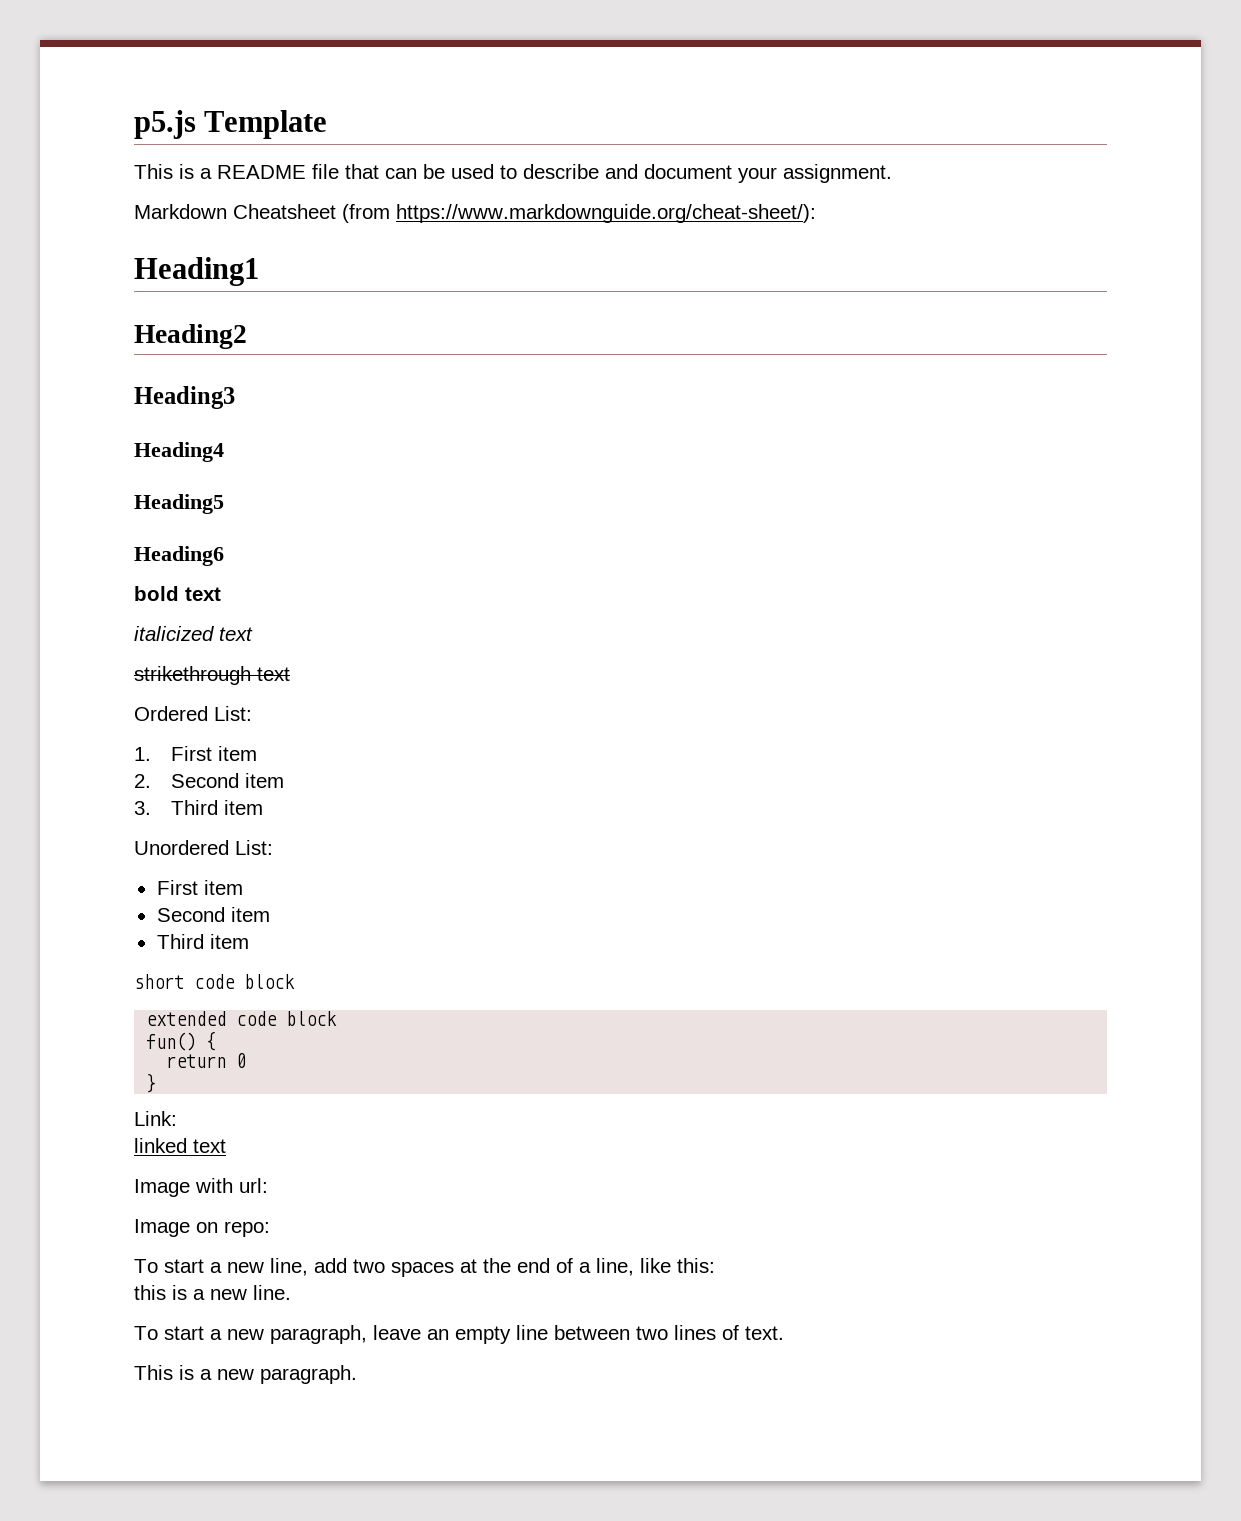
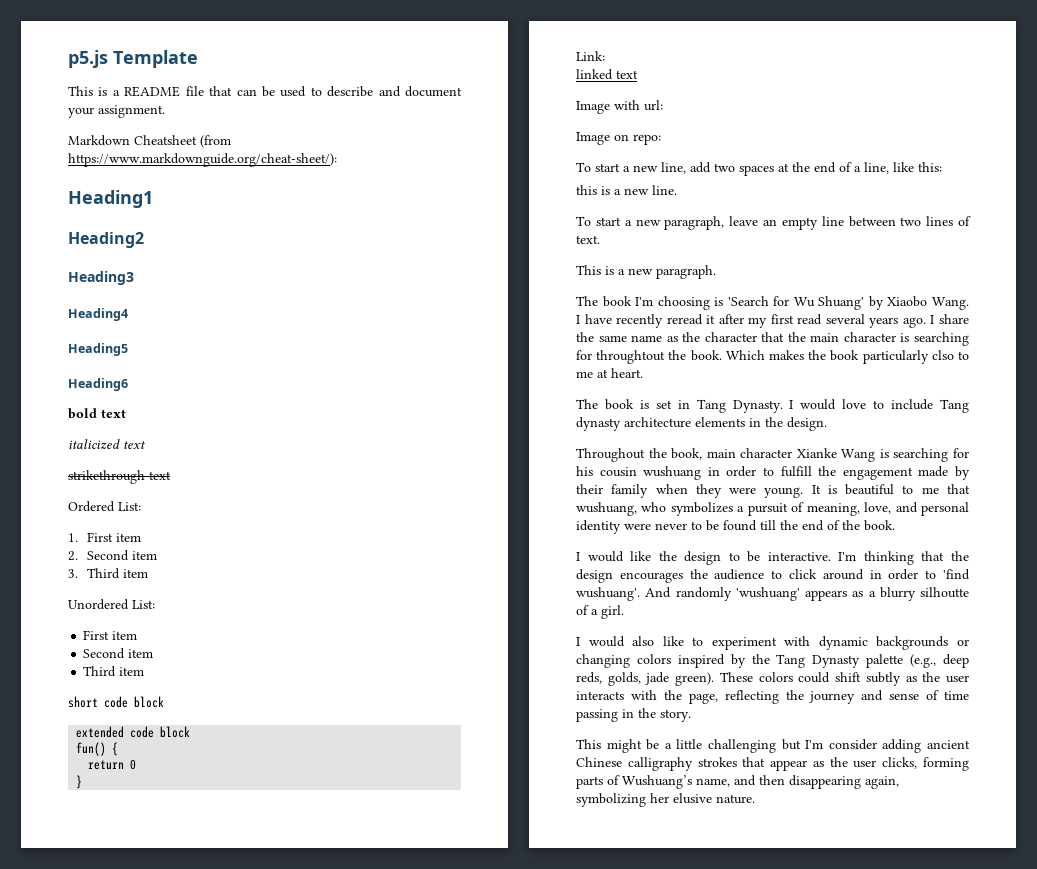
(357, 1374) none -> [576,296,969,310] [576,314,970,328] [576,332,969,346] [576,350,969,364] [576,368,643,378] [576,399,969,413] [576,417,827,431] [576,448,969,462] [576,466,970,480] [576,484,970,498] [576,502,970,516] [576,520,895,534] [576,551,969,565] [576,569,971,583] [576,587,969,601] [576,605,624,619] [576,636,969,650] [576,654,969,668] [576,672,969,686] [576,690,969,704] [576,708,691,722] [576,739,970,753] [576,757,969,771] [576,775,899,789] [576,793,755,807] // The book I'm choosing is 'Search for Wu Shuang' by Xiaobo Wang. I have recently reread it after my first read several years ago. I share the same name as the character that the main character is searching for throughtout the book. Which makes the book particularly clso to me at heart. // The book is set in Tang Dynasty. I would love to include Tang dynasty architecture elements in the design. // Throughout the book, main character Xianke Wang is searching for his cousin wushuang in order to fulfill the engagement made by their family when they were young. It is beautiful to me that wushuang, who symbolizes a pursuit of meaning, love, and personal identity were never to be found till the end of the book. // I would like the design to be interactive. I'm thinking that the design encourages the audience to click around in order to 'find wushuang'. And randomly 'wushuang' appears as a blurry silhoutte of a girl. // I would also like to experiment with dynamic backgrounds or changing colors inspired by the Tang Dynasty palette (e.g., deep reds, golds, jade green). These colors could shift subtly as the user interacts with the page, reflecting the journey and sense of time passing in the story. // This might be a little challenging but I'm consider adding ancient Chinese calligraphy strokes that appear as the user clicks, forming parts of Wushuang’s name, and then disappearing again, symbolizing her elusive nature.

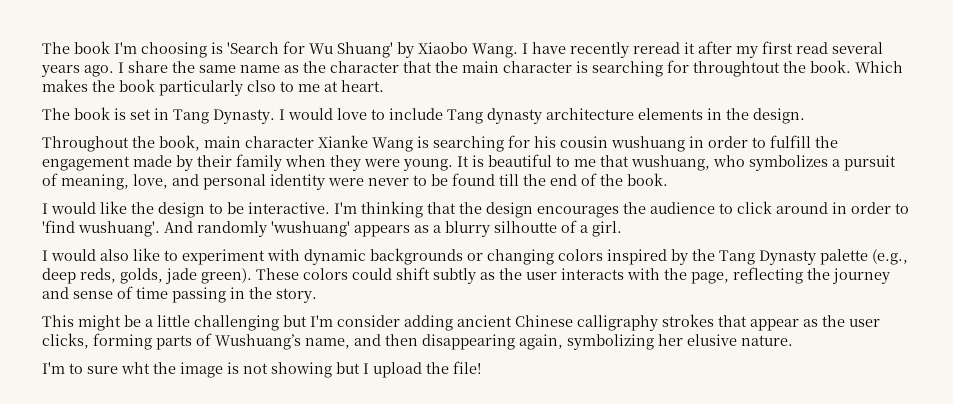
[68,50,198,68] [68,86,462,97] [68,105,165,118] [68,135,231,148] [68,153,337,167] [68,190,153,208] [68,232,144,248] [68,271,134,285] [68,308,128,321] [68,343,128,356] [68,378,128,391] [68,408,126,419] [68,439,146,449] [68,470,171,484] [68,501,141,512] [68,532,142,542] [68,550,158,561] [68,568,149,579] [68,599,155,610] [83,630,138,640] [83,648,154,659] [83,666,145,677] [68,696,164,708] [76,726,191,738] [76,742,119,756] [88,759,137,770] [76,775,83,789] [576,51,605,61] [576,69,638,80] [576,100,663,114] [576,132,661,145] [576,162,942,176] [576,185,677,195] [576,216,971,230] [576,235,600,244] [576,265,716,279] p5.js Template // This is a README file that can be used to describe and document your assignment. // Markdown Cheatsheet (from https://www.markdownguide.org/cheat-sheet/): // Heading1 // Heading2 // Heading3 // Heading4 // Heading5 // Heading6 // bold text // italicized text // strikethrough text // Ordered List: // 1. First item // 2. Second item // 3. Third item // Unordered List: // First item // Second item // Third item // short code block // extended code block // fun() { // return 0 // } // Link: // linked text // Image with url: // Image on repo: // To start a new line, add two spaces at the end of a line, like this: // this is a new line. // To start a new paragraph, leave an empty line between two lines of text. // This is a new paragraph. // -> (42, 48) none
(755, 799) none -> [42,361,481,378] // I'm to sure wht the image is not showing but I upload the file!

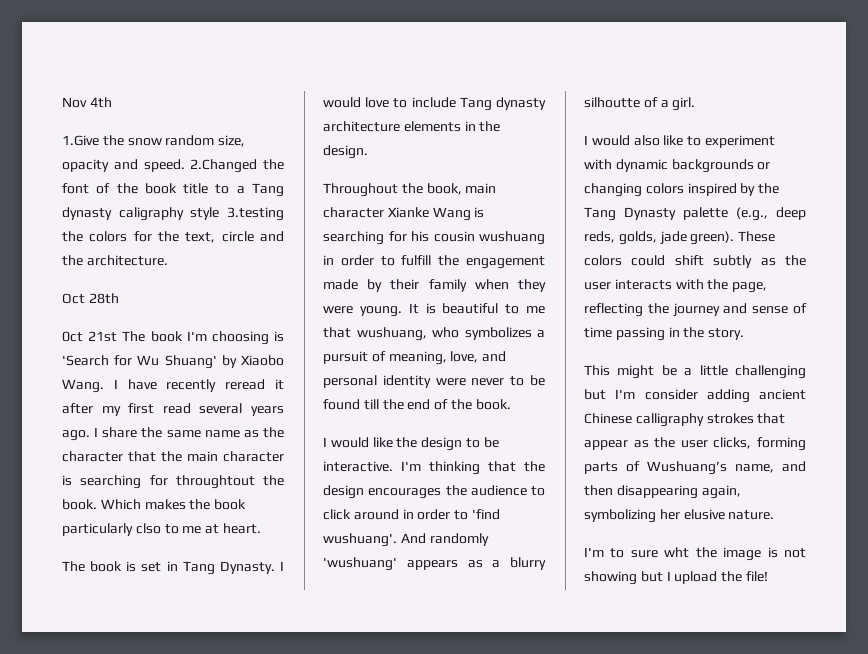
(42, 48) none -> [62,97,112,108] [62,135,246,147] [62,159,284,173] [62,183,284,197] [62,207,284,221] [62,231,284,243] [62,255,168,266] [62,293,119,304] [62,331,118,342] Nov 4th // 1.Give the snow random size, opacity and speed. 2.Changed the font of the book title to a Tang dynasty caligraphy style 3.testing the colors for the text, circle and the architecture. // Oct 28th // 0ct 21st

